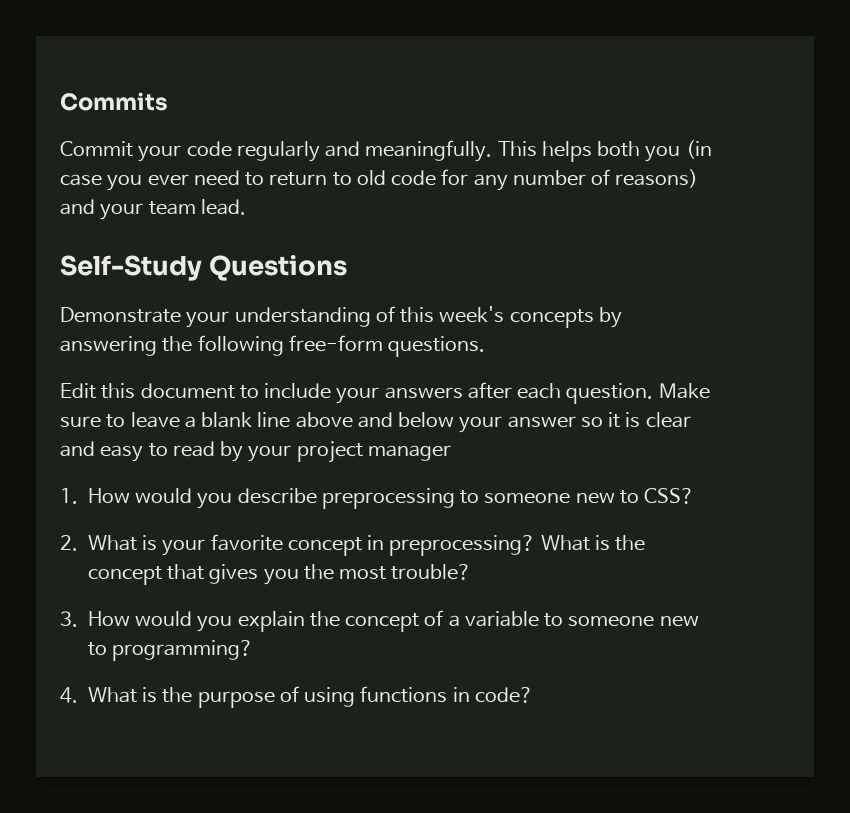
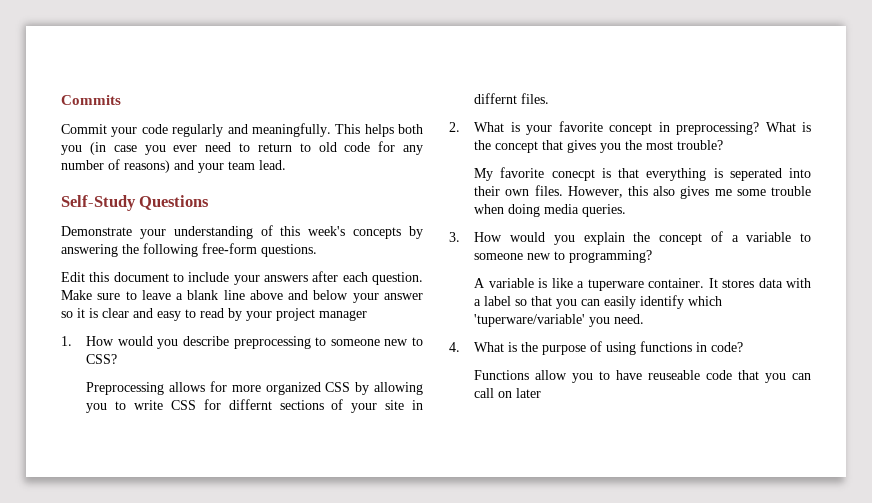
(695, 496) none -> [86,381,424,395] [86,399,424,413] [474,93,550,104] // Preprocessing allows for more organized CSS by allowing you to write CSS for differnt sections of your site in differnt files.
(472, 572) none -> [474,167,811,181] [474,185,811,199] [474,204,627,217] // My favorite conecpt is that everything is seperated into their own files. However, this also gives me some trouble when doing media queries.
(254, 650) none -> [474,278,811,291] [474,295,723,309] [474,314,645,327] // A variable is like a tuperware container. It stores data with a label so that you can easily identify which 'tuperware/variable' you need.
(533, 695) none -> [474,370,811,383] [474,388,542,398] // Functions allow you to have reuseable code that you can call on later

